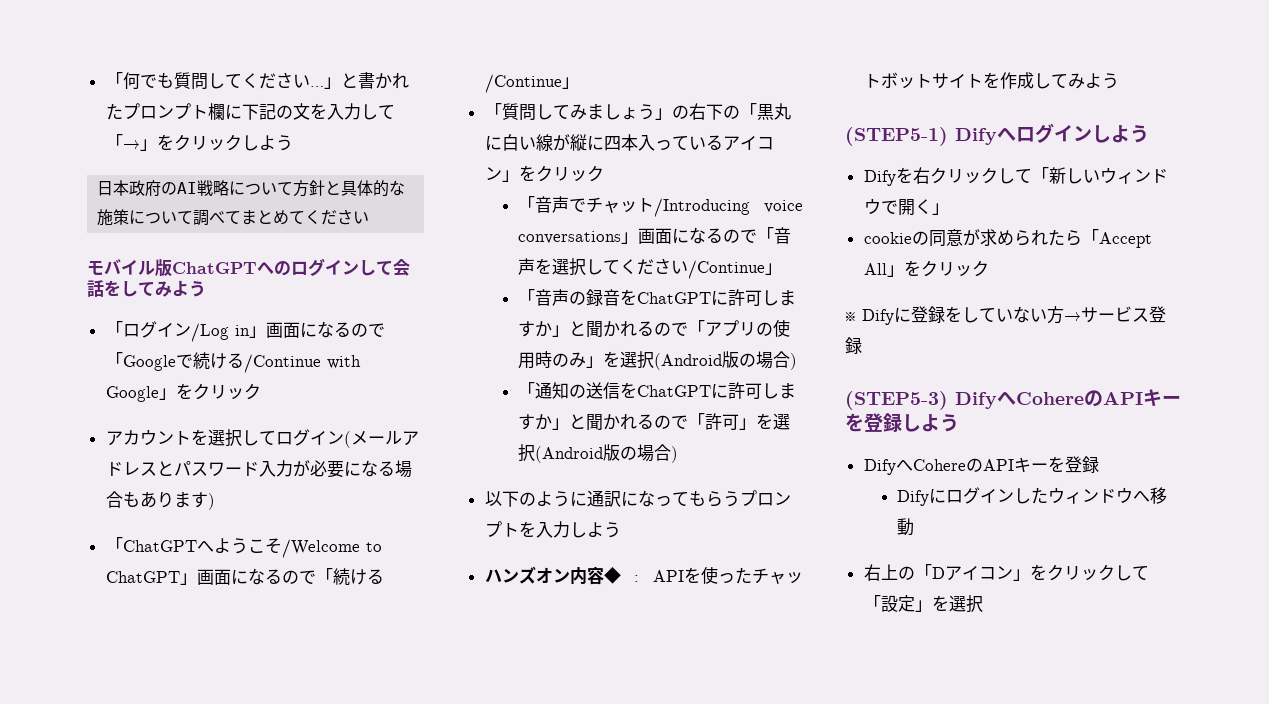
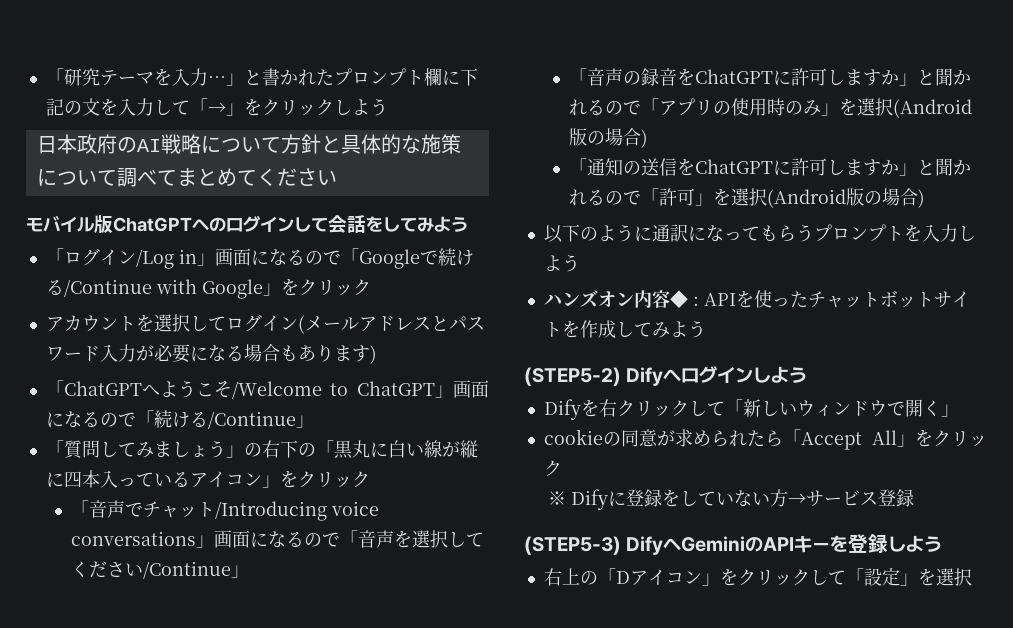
[105,72,310,90] 「何でも質問してください -> [45,68,208,86] 「研究テーマを入力
[845,127,948,146] (STEP5-1) -> [524,367,621,386] (STEP5-2)
[1016,392,1084,405] Cohere -> [681,536,746,552] Gemini
[863,456,1099,475] [897,487,1168,506] [897,518,915,536] // DifyへCohereのAPIキーを登録 // Difyにログインしたウィンドウへ移動 -> (943, 544) none

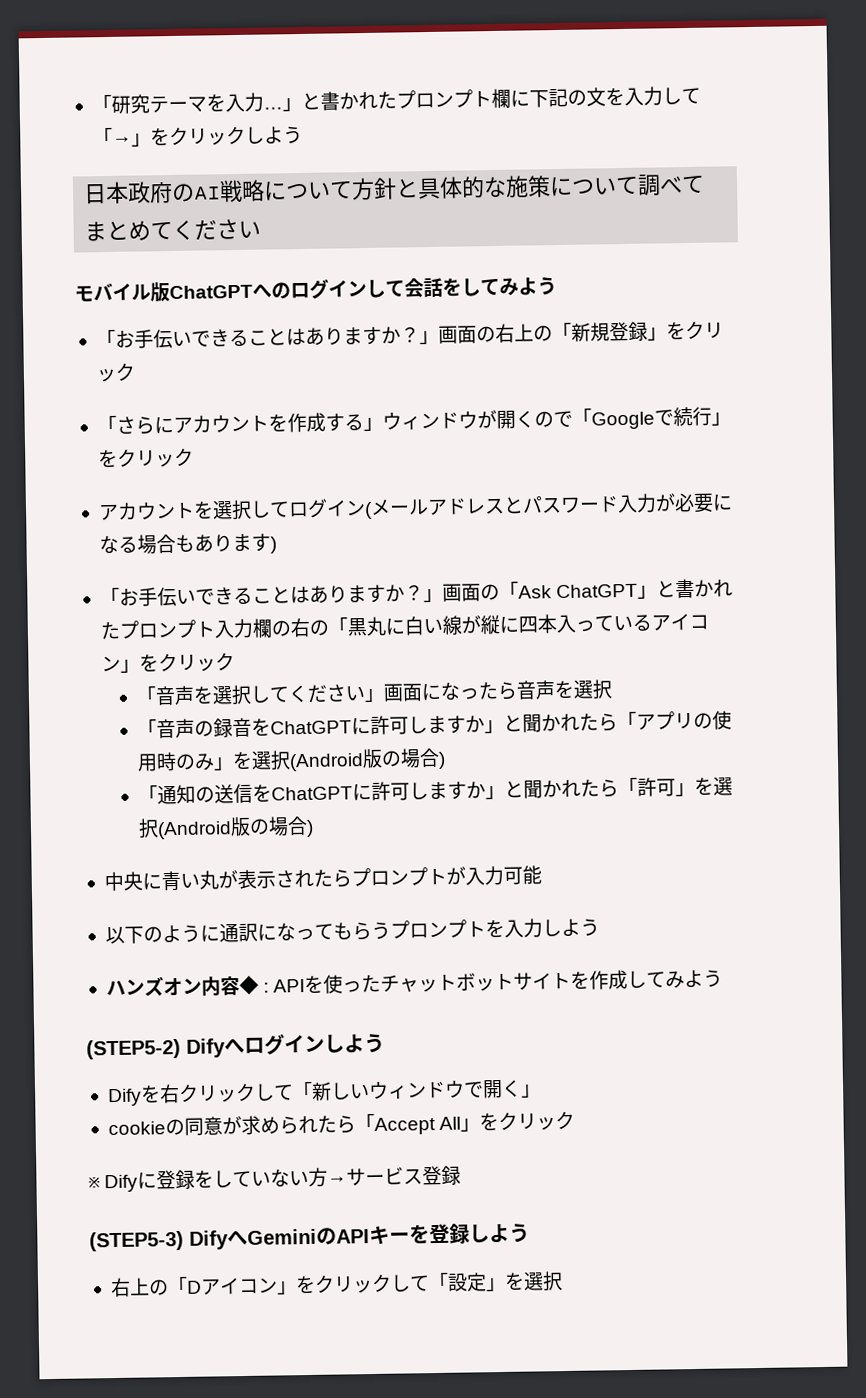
[63,248,474,269] [45,279,263,299] ログイン/Log in」画面になるので「Googleで続ける/Continue with Google -> [114,320,724,349] [95,362,136,383] [96,406,712,435] お手伝いできることはありますか？」画面の右上の「新規登録」をクリック // 「さらにアカウントを作成する」ウィンドウが開くので「Googleで続行
[63,380,489,399] [45,410,314,429] [45,440,298,459] ChatGPTへようこそ/Welcome to ChatGPT」画面になるので「続ける/Continue」 // 「質問してみましょう」の右下 -> [118,578,734,607] [99,617,311,640] お手伝いできることはありますか？」画面の「Ask ChatGPT」と書かれたプロンプト入力欄の右
[125,501,380,521] [71,530,395,548] でチャット/Introducing voice conversations」画面になるので「音声 -> (195, 695) none
[143,561,250,579] /Continue」 -> [363,679,613,703] 」画面になったら音声を選択
[587,100,642,115] るので -> [578,713,618,732] たら
[587,190,642,205] るので -> [579,779,619,798] たら
(926, 198) none -> [103,865,542,892] // 中央に青い丸が表示されたらプロンプトが入力可能

